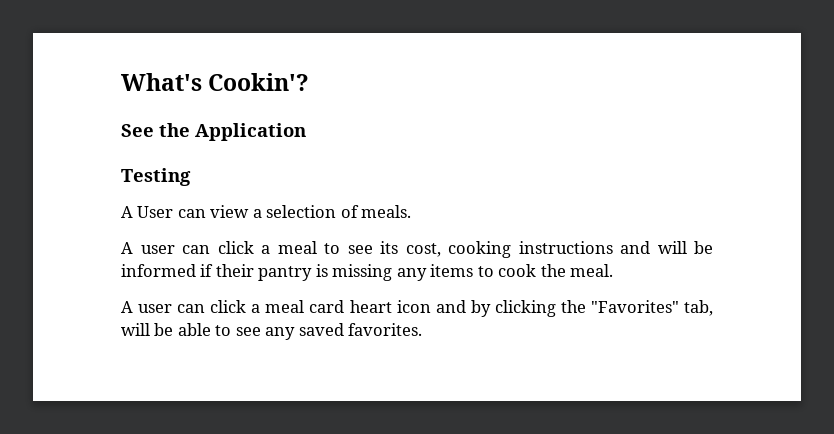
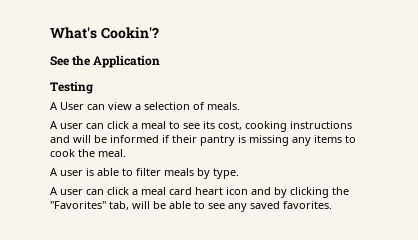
(614, 270) none -> [50,168,239,179] // A user is able to filter meals by type.

